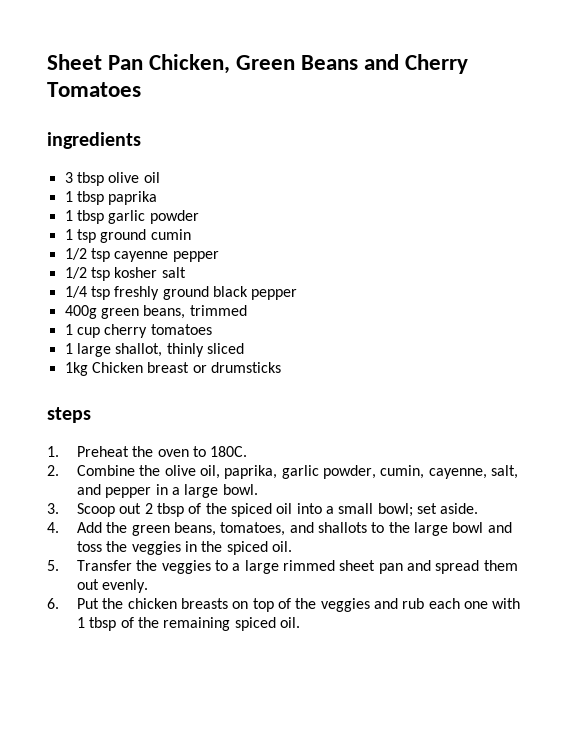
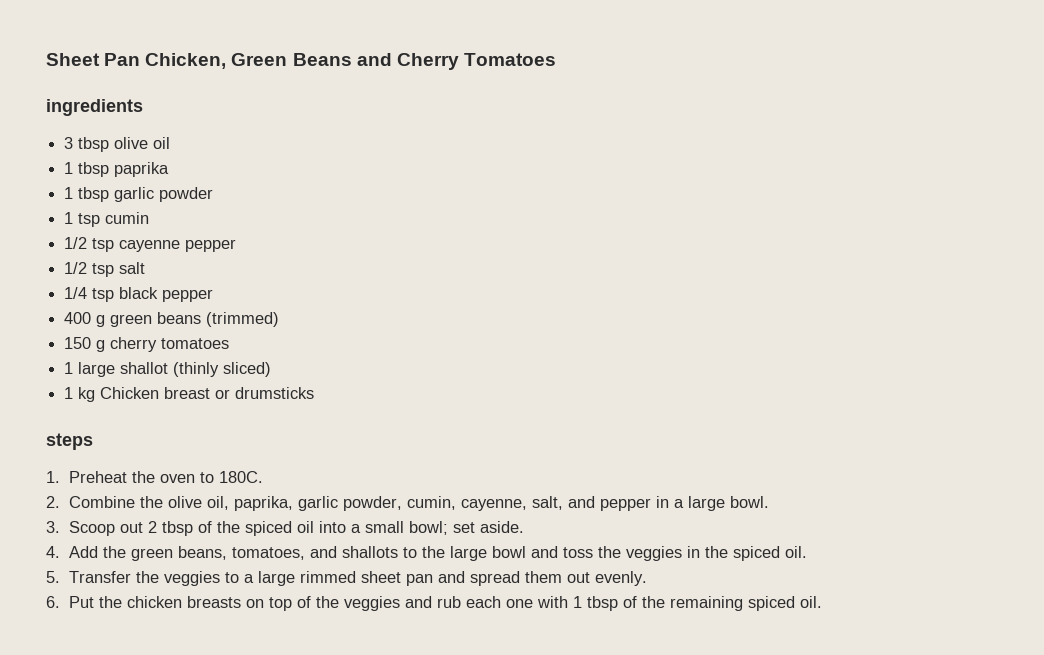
[100,229,147,243] ground -> (101, 220) none
[114,267,158,278] kosher -> (115, 270) none
[114,286,209,300] freshly ground -> (115, 295) none
[64,305,247,319] [64,324,100,338] 400g green beans, trimmed // 1 cup -> [64,312,280,327] [64,337,106,352] 400 g green beans (trimmed) // 150 g
[115,343,244,357] [64,362,88,376] shallot, thinly sliced // 1kg -> [120,362,272,377] [64,387,96,402] shallot (thinly sliced) // 1 kg

